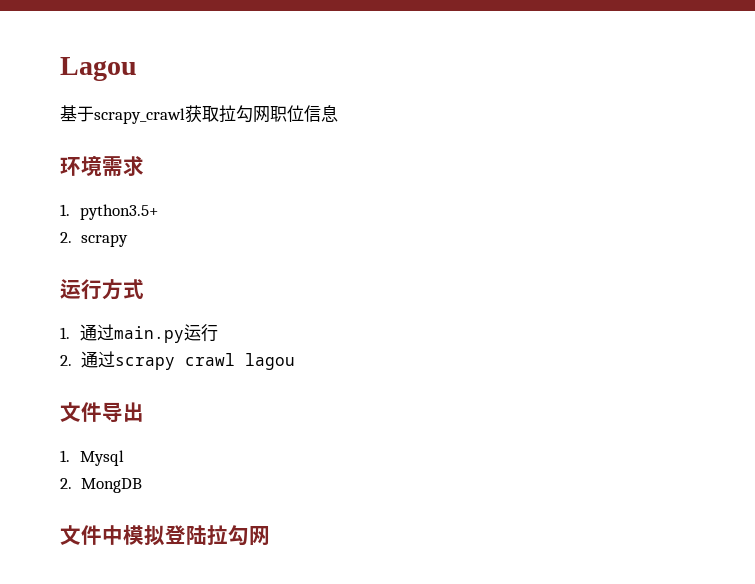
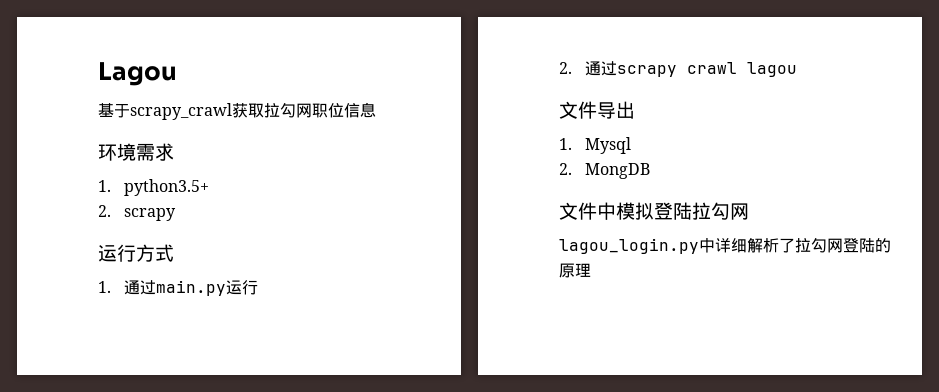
(270, 536) none -> [559,238,891,254] [559,263,591,278] // lagou_login.py中详细解析了拉勾网登陆的原理

